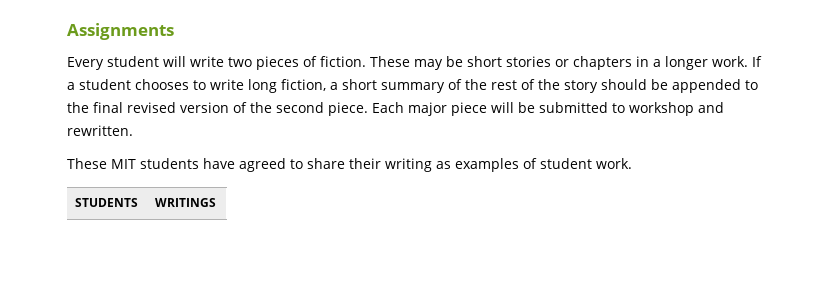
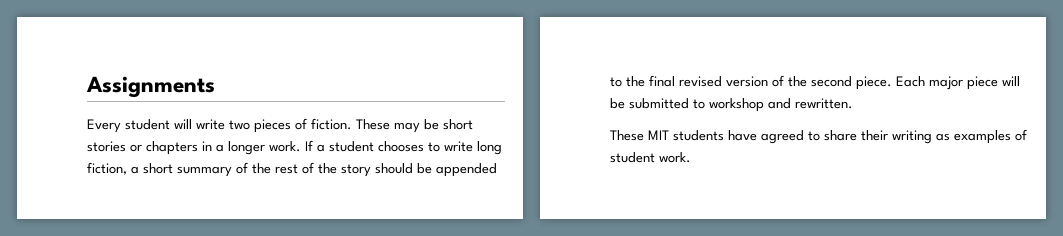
[75,198,139,207] [155,198,217,207] // STUDENTS | WRITINGS -> (691, 157) none

